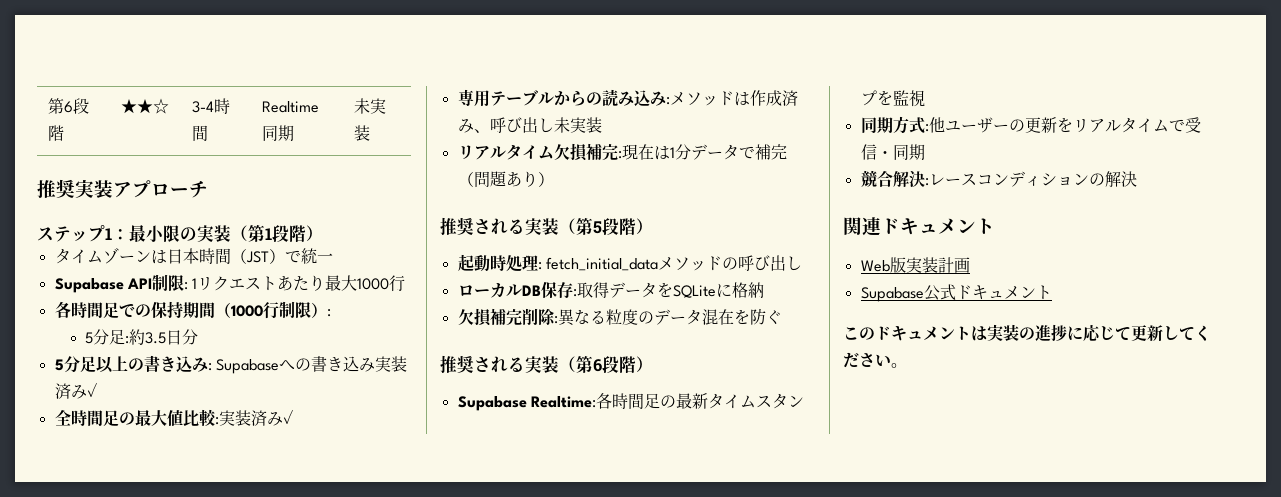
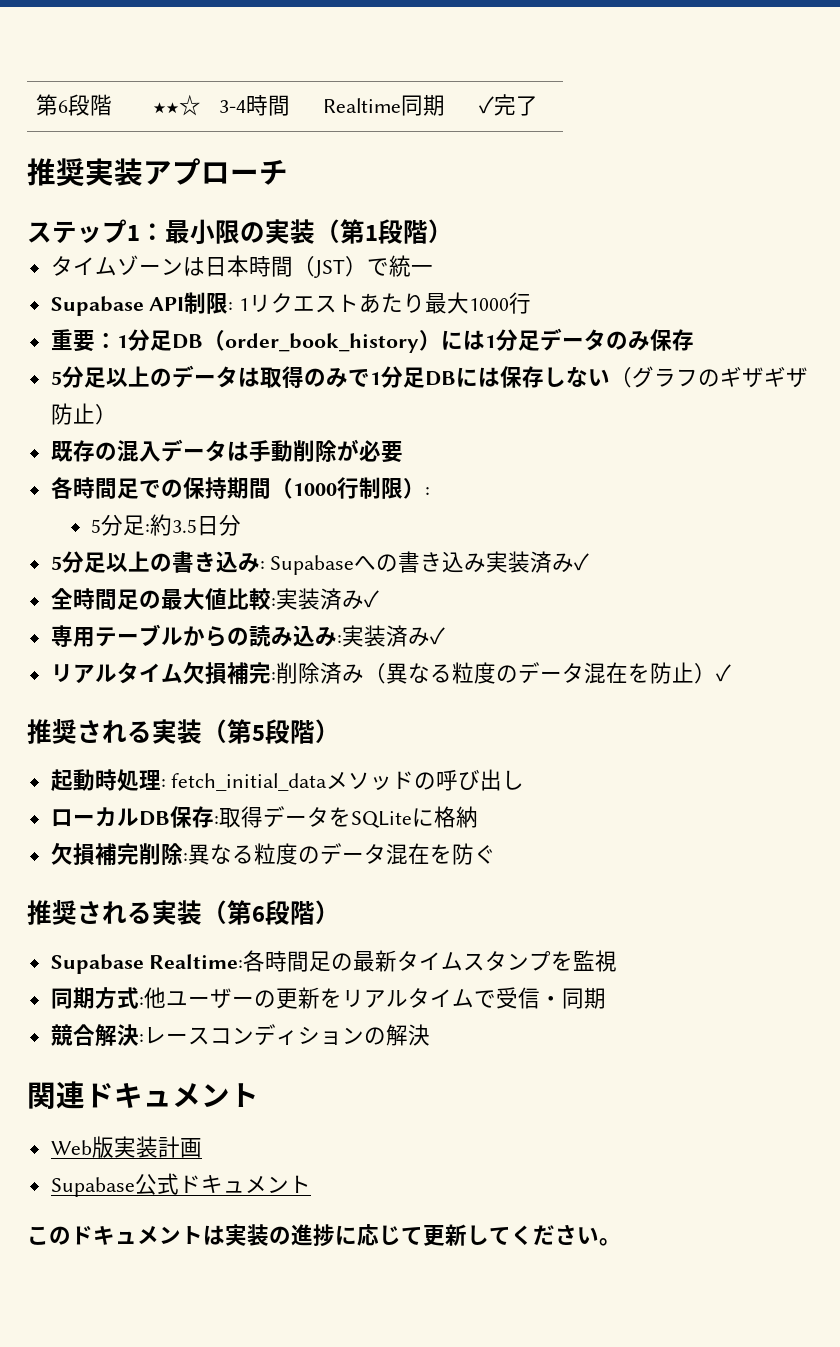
[353,98,386,114] [353,125,370,141] 未実装 -> [478,94,538,116] ✓完了
(406, 283) none -> [50,328,694,353] [50,365,808,388] [50,403,117,425] [50,439,403,463] // 重要：1分足DB（order_book_history）には1分足データのみ保存 // 5分足以上のデータは取得のみで1分足DBには保存しない（グラフのギザギザ防止） // 既存の混入データは手動削除が必要
[669,90,798,106] [457,117,602,133] メソッドは作成済み、呼び出し未実装 -> [341,625,445,647] 実装済み✓
[621,144,787,160] [457,171,554,188] 現在は1分データで補完（問題あり） -> [275,662,731,684] 削除済み（異なる粒度のデータ混在を防止）✓

